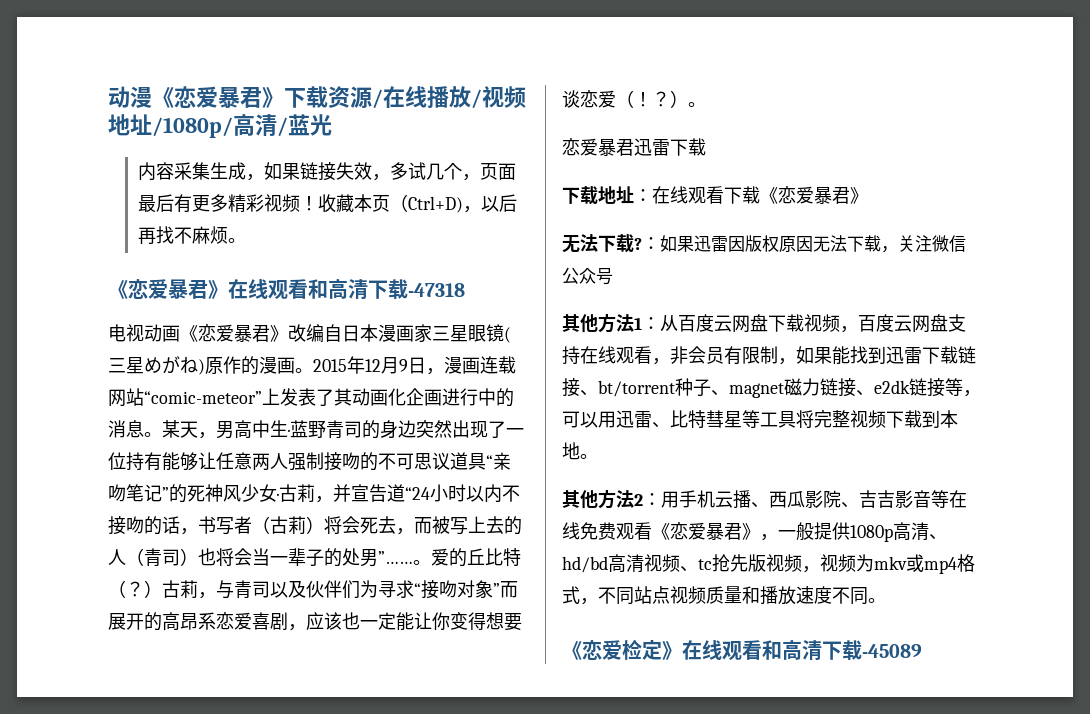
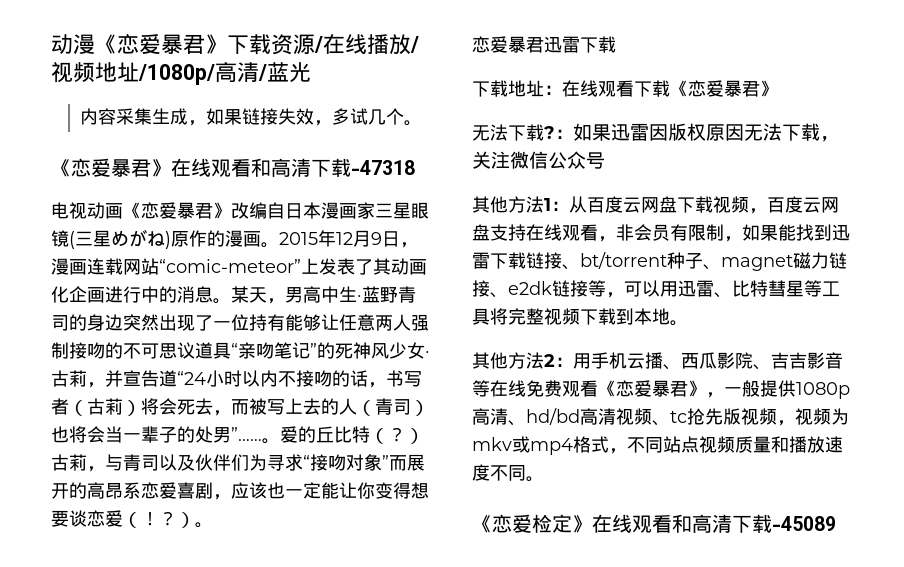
[461,163,516,181] [137,194,517,213] [137,226,228,245] ，页面最后有更多精彩视频！收藏本页（Ctrl+D)，以后再找不麻烦 -> (405, 116) none

